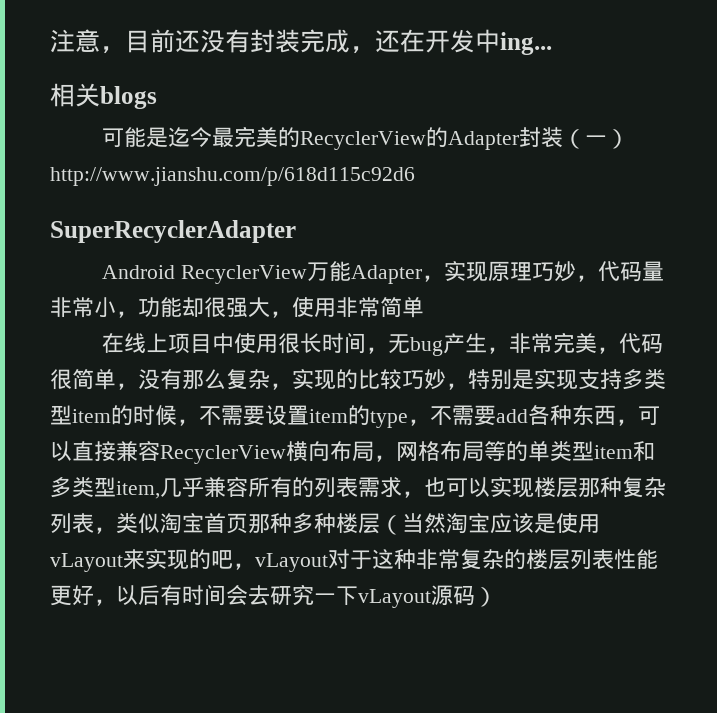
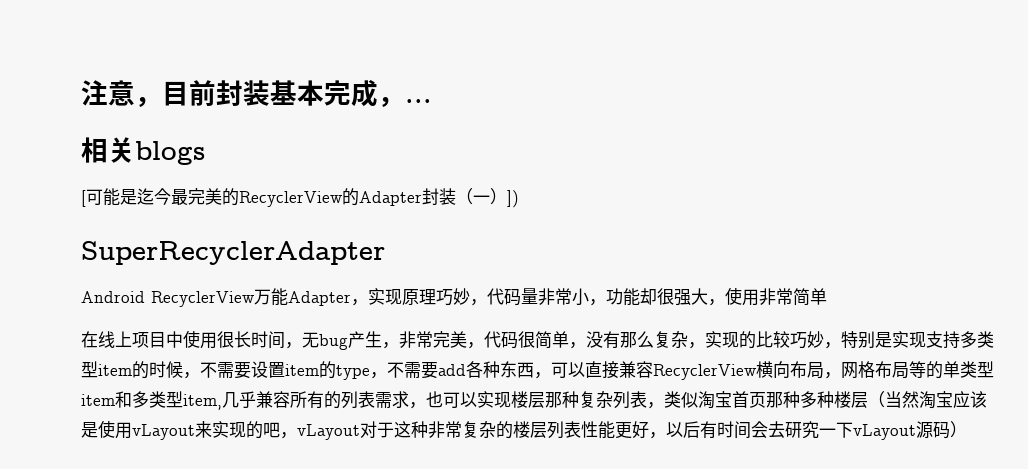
[175,29,552,55] 还没有封装完成，还在开发中ing... -> [216,80,432,107] 封装基本完成，...
(157, 97) none -> [81,190,86,207] [
[50,167,415,186] http://www.jianshu.com/p/618d115c92d6 -> [507,190,519,208] ])

